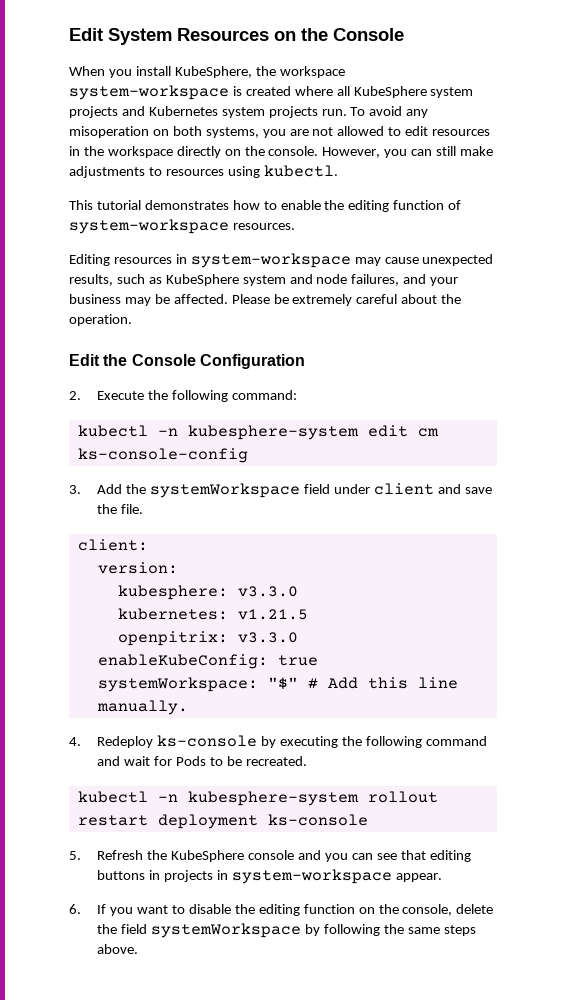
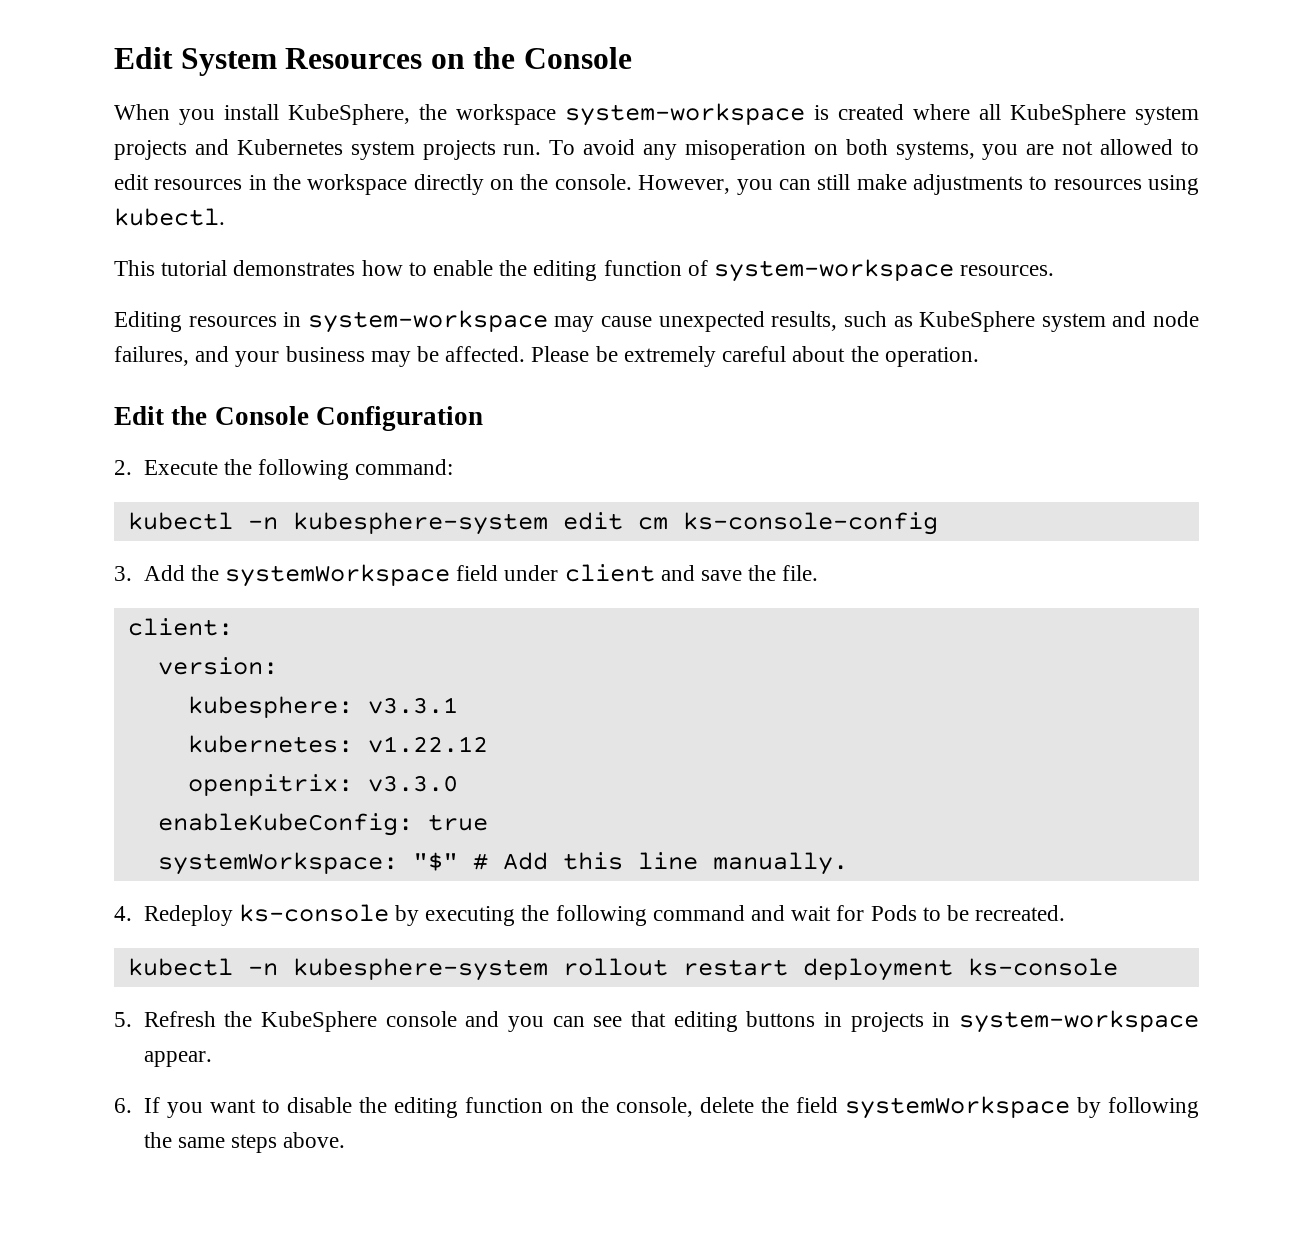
[237,586,298,597] v3.3.0 -> [367,697,458,714] v3.3.1
[237,609,308,620] v1.21.5 -> [367,736,488,753] v1.22.12

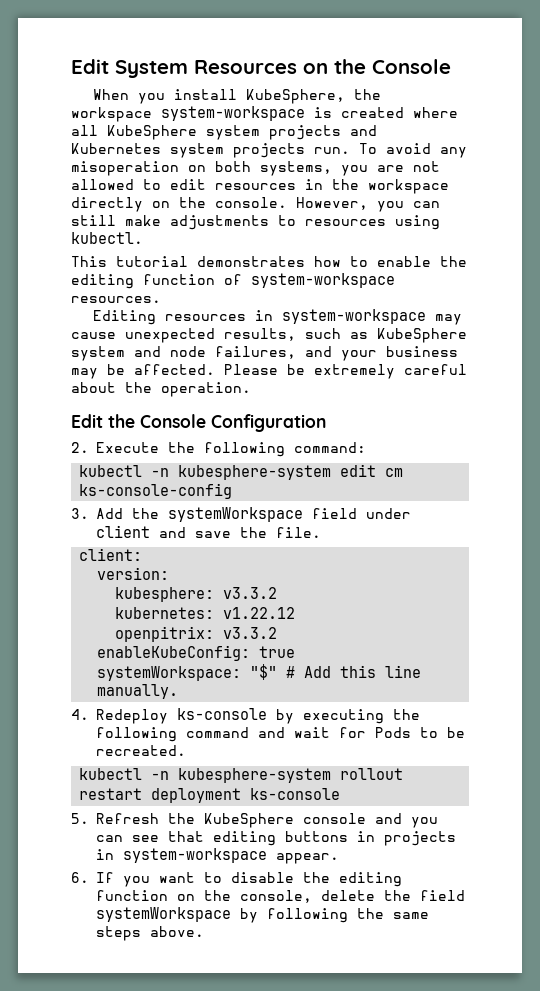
[367,697,458,714] v3.3.1 -> [223,587,278,599] v3.3.2
[367,775,458,792] v3.3.0 -> [223,627,278,639] v3.3.2

